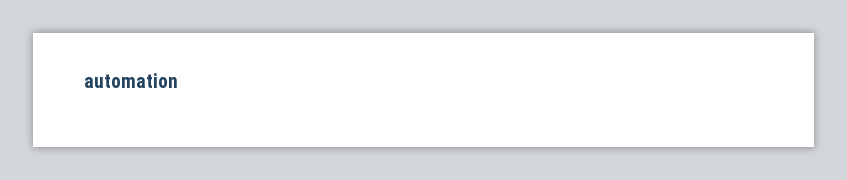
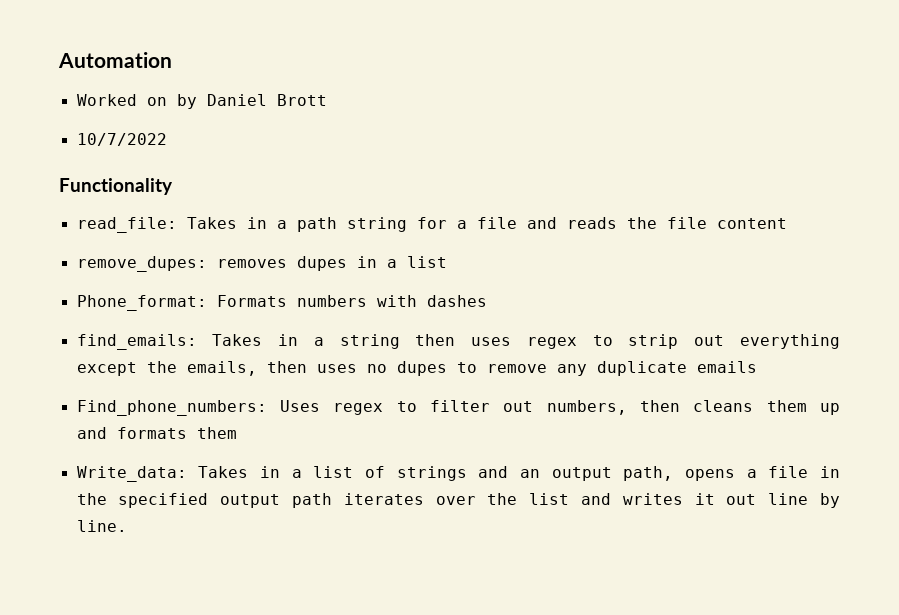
[84,73,178,88] automation -> [58,52,172,68] [76,94,327,109] [76,133,167,146] [59,178,173,195] [76,217,787,233] [76,256,447,272] [76,295,487,311] [76,334,840,350] [76,361,757,376] [76,400,840,416] [76,427,237,439] [76,466,841,482] [76,493,840,508] [76,520,127,532] Automation // Worked on by Daniel Brott // 10/7/2022 // Functionality // read_file: Takes in a path string for a file and reads the file content // remove_dupes: removes dupes in a list // Phone_format: Formats numbers with dashes // find_emails: Takes in a string then uses regex to strip out everything except the emails, then uses no dupes to remove any duplicate emails // Find_phone_numbers: Uses regex to filter out numbers, then cleans them up and formats them // Write_data: Takes in a list of strings and an output path, opens a file in the specified output path iterates over the list and writes it out line by line.

